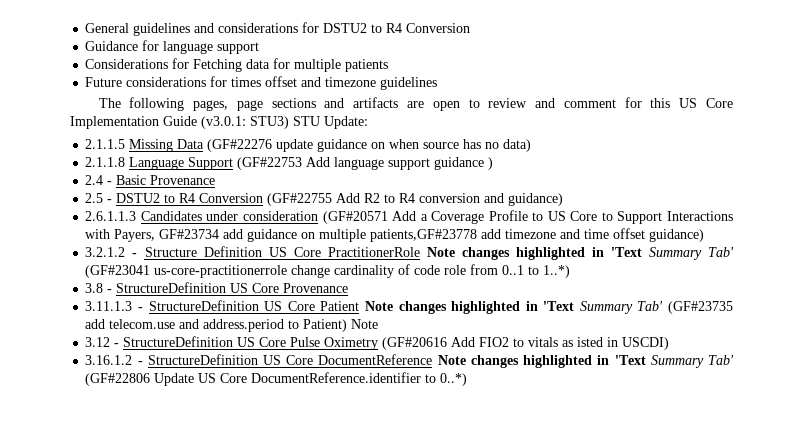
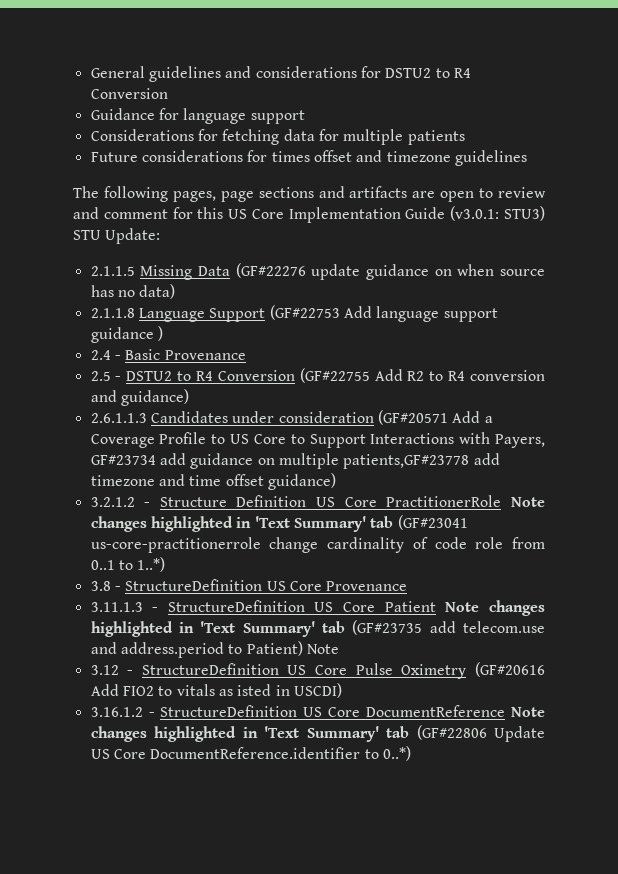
[193,59,243,72] Fetching -> [222,129,280,145] fetching
[648,247,735,260] Summary Tab' -> [293,516,394,532] Summary' tab
[579,301,664,314] Summary Tab' -> [242,621,345,637] Summary' tab
[650,355,735,368] Summary Tab' -> [306,726,410,742] Summary' tab

